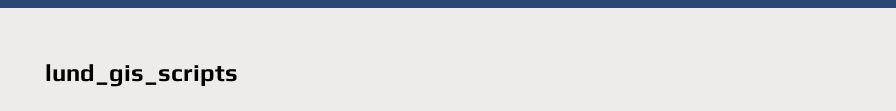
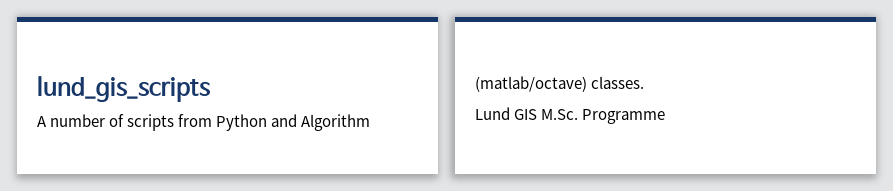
(238, 75) none -> [37,114,371,131] [475,76,645,92] [475,107,666,124] // A number of scripts from Python and Algorithm (matlab/octave) classes. // Lund GIS M.Sc. Programme

